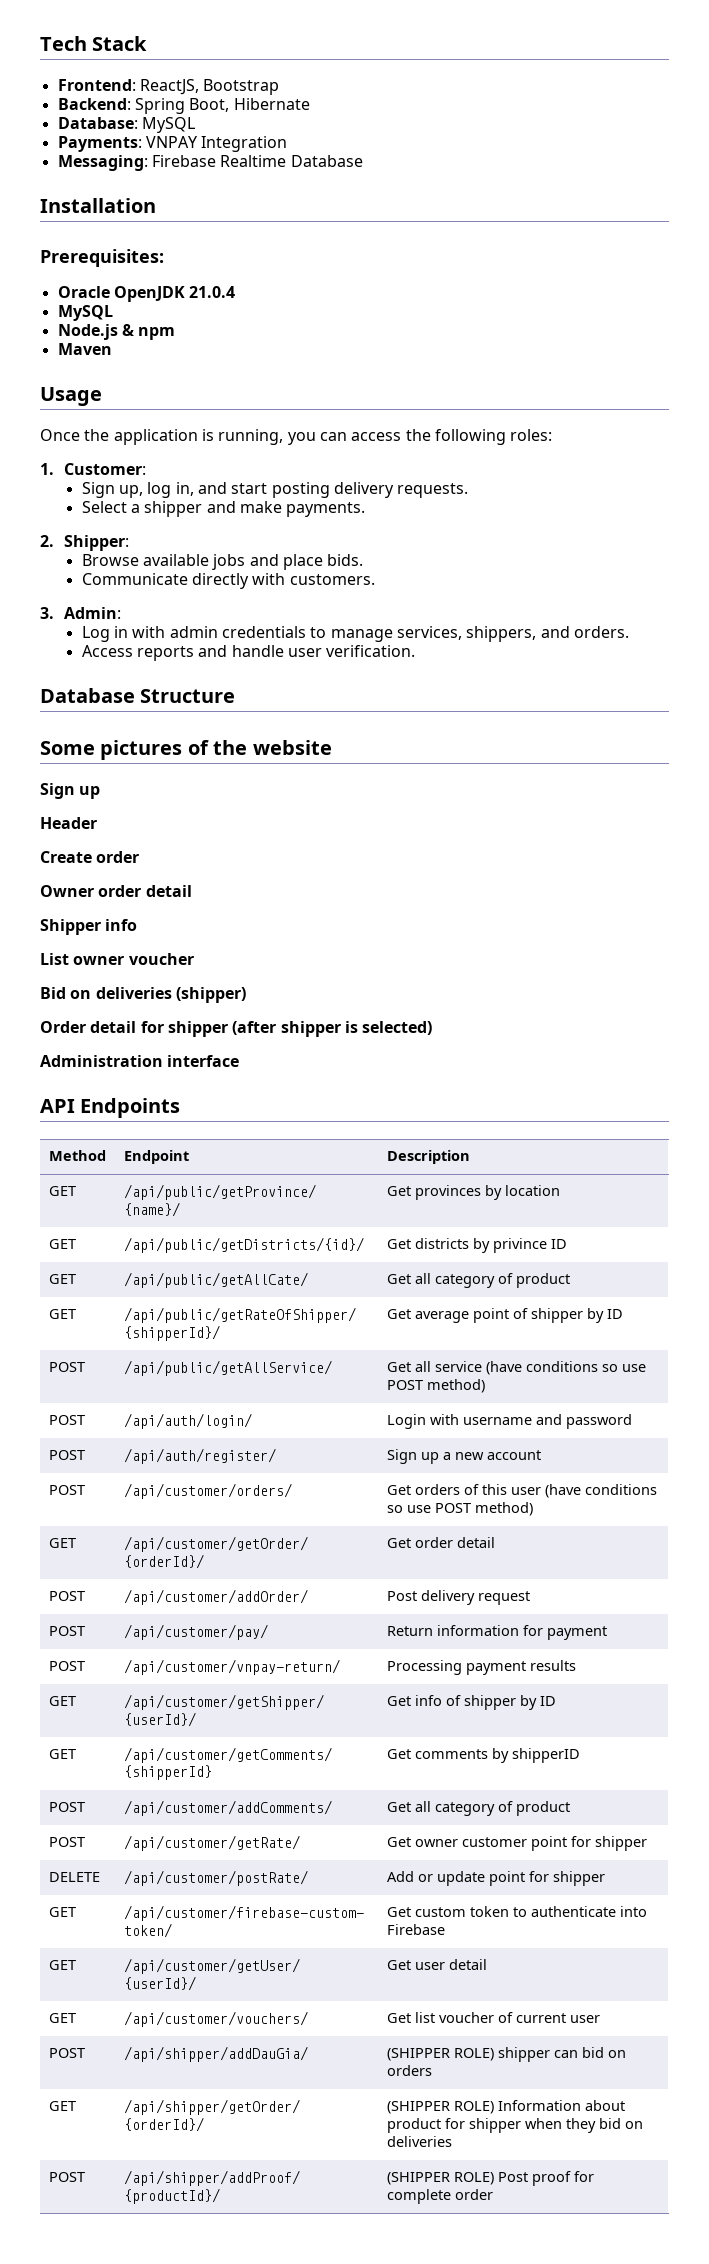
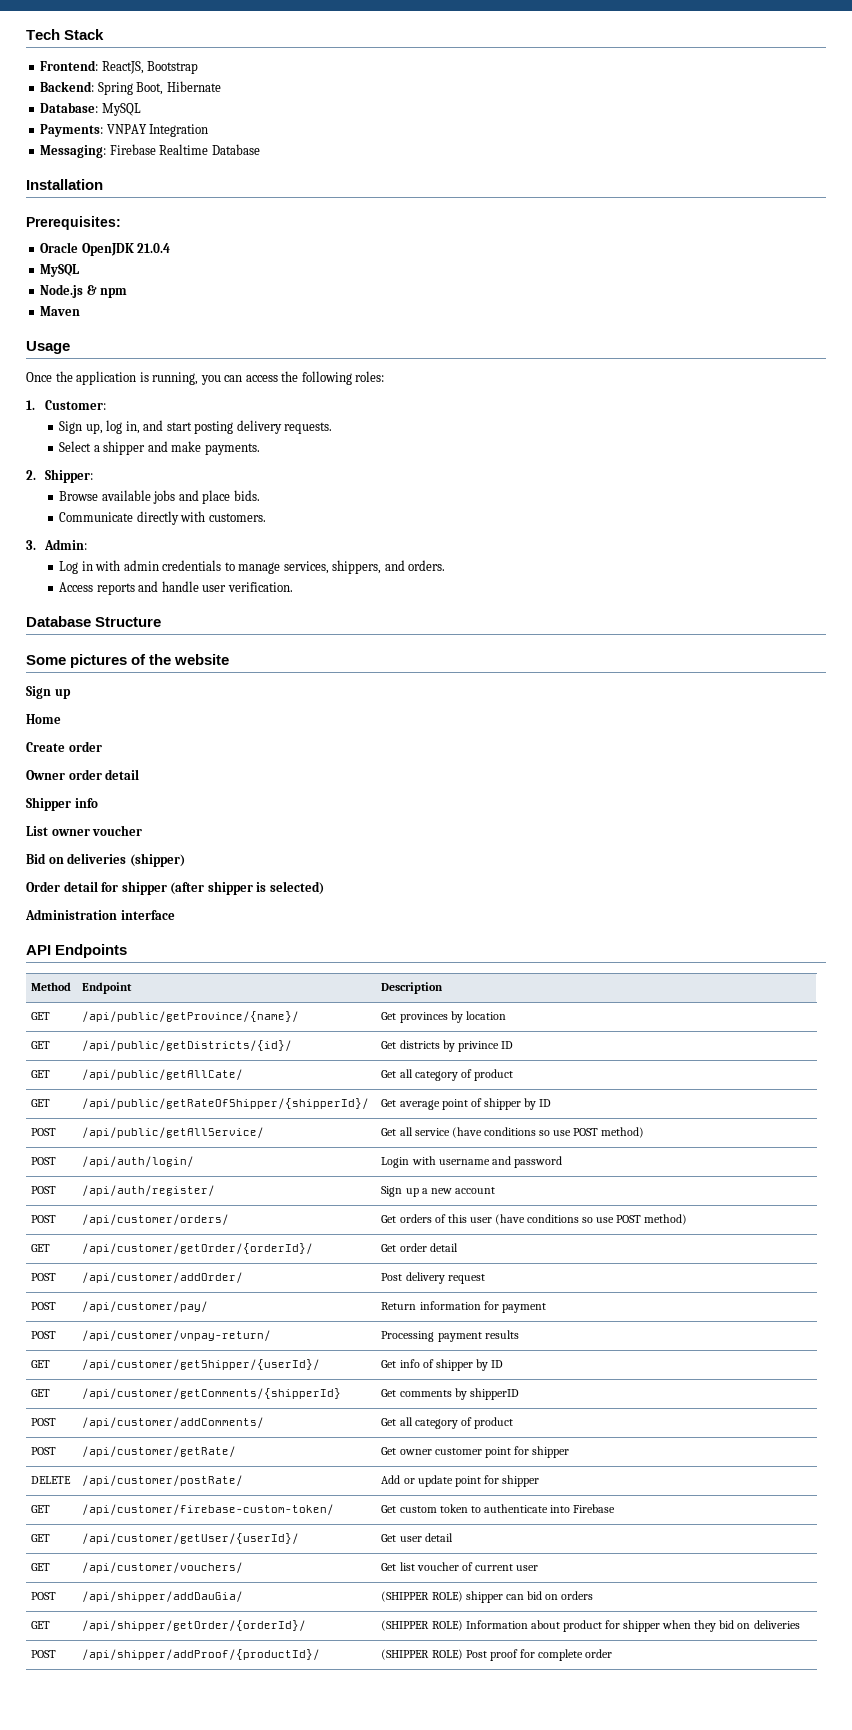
[40,817,97,829] Header -> [26,714,61,724] Home

